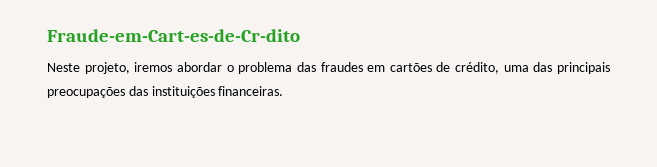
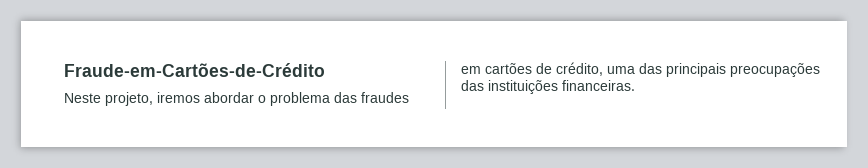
[47,29,300,42] Fraude-em-Cart-es-de-Cr-dito -> [64,63,325,77] Fraude-em-Cartões-de-Crédito

